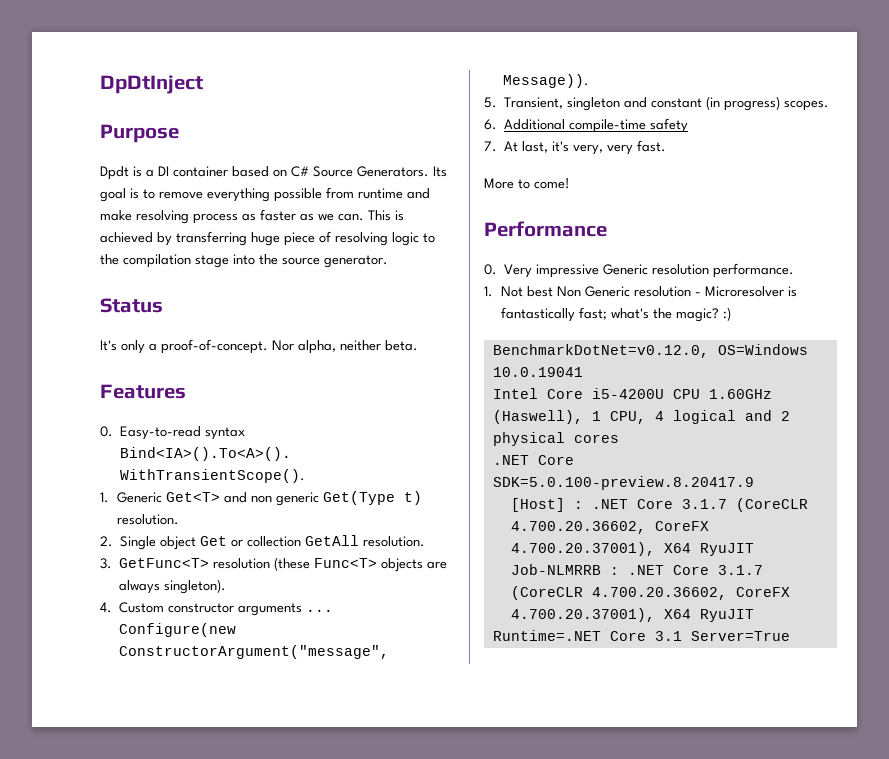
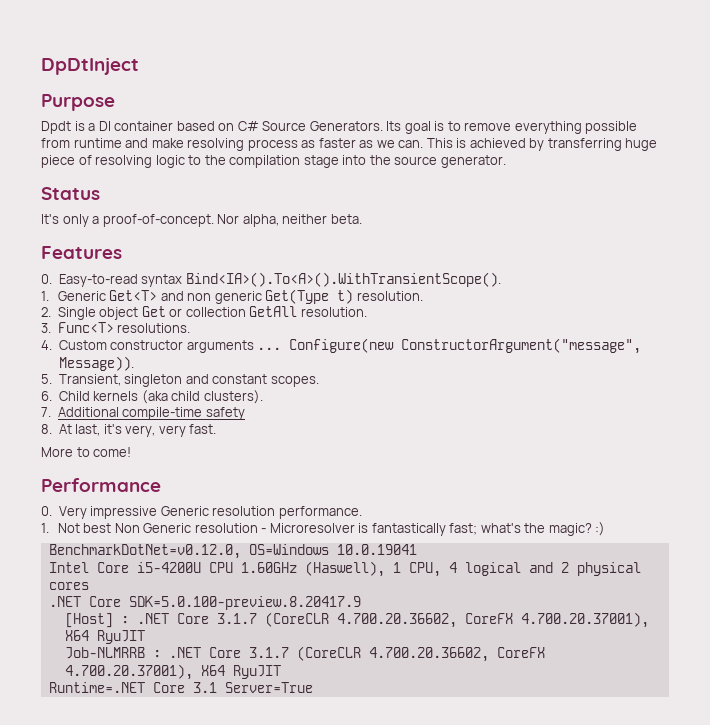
[119,557,448,572] [119,579,227,594] GetFunc<T> resolution (these Func<T> objects are always singleton). -> [57,322,191,333] Func<T> resolutions.
[706,96,781,111] (in progress) -> (268, 379) none
(497, 124) none -> [58,390,263,404] [41,407,51,417] Child kernels (aka child clusters). // 7.
[484,141,497,152] 7. -> [41,424,52,434] 8.

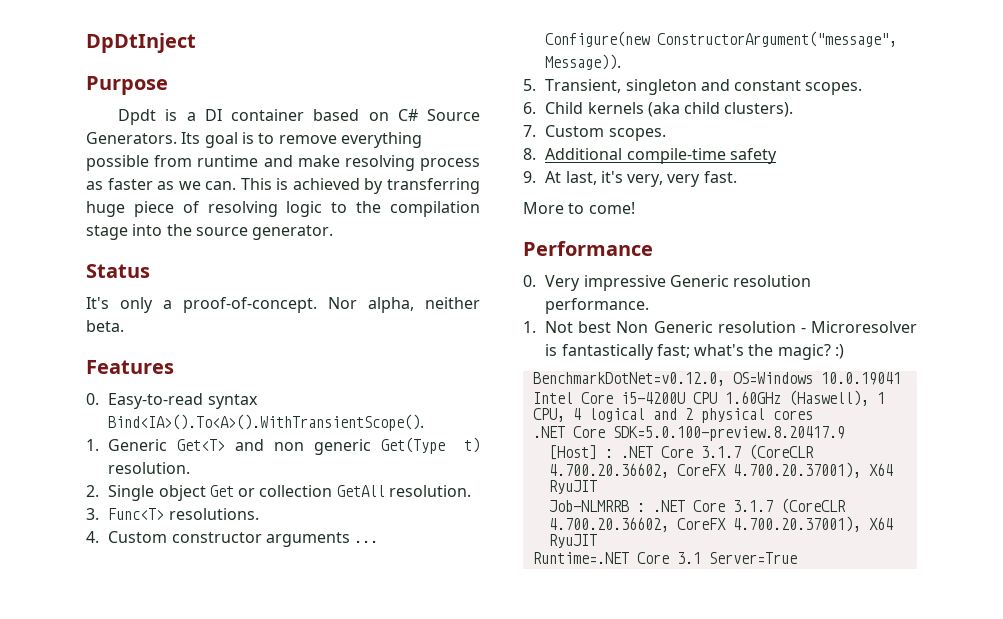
(51, 412) none -> [545,125,666,141] [523,148,536,160] Custom scopes. // 8.
[41,424,52,434] 8. -> [523,171,536,183] 9.

